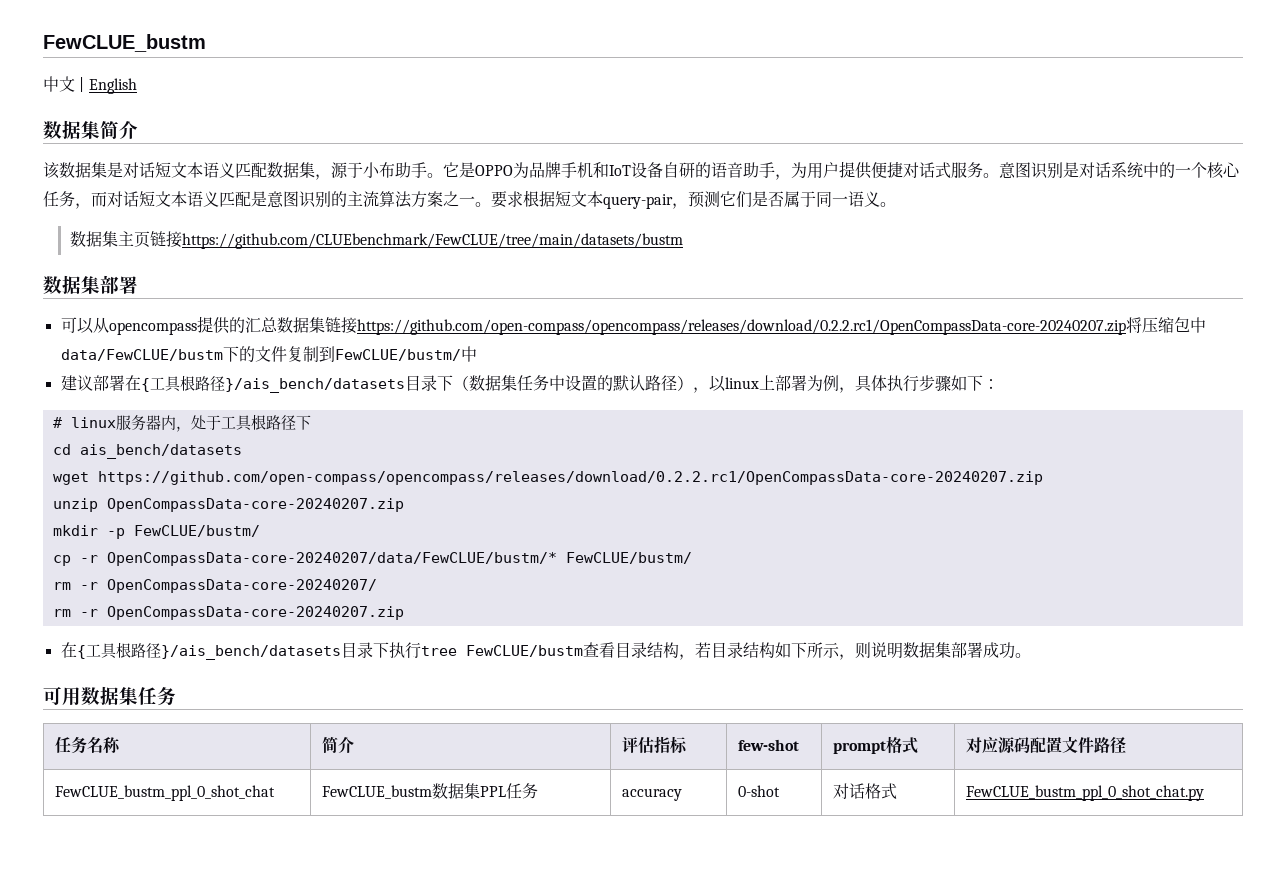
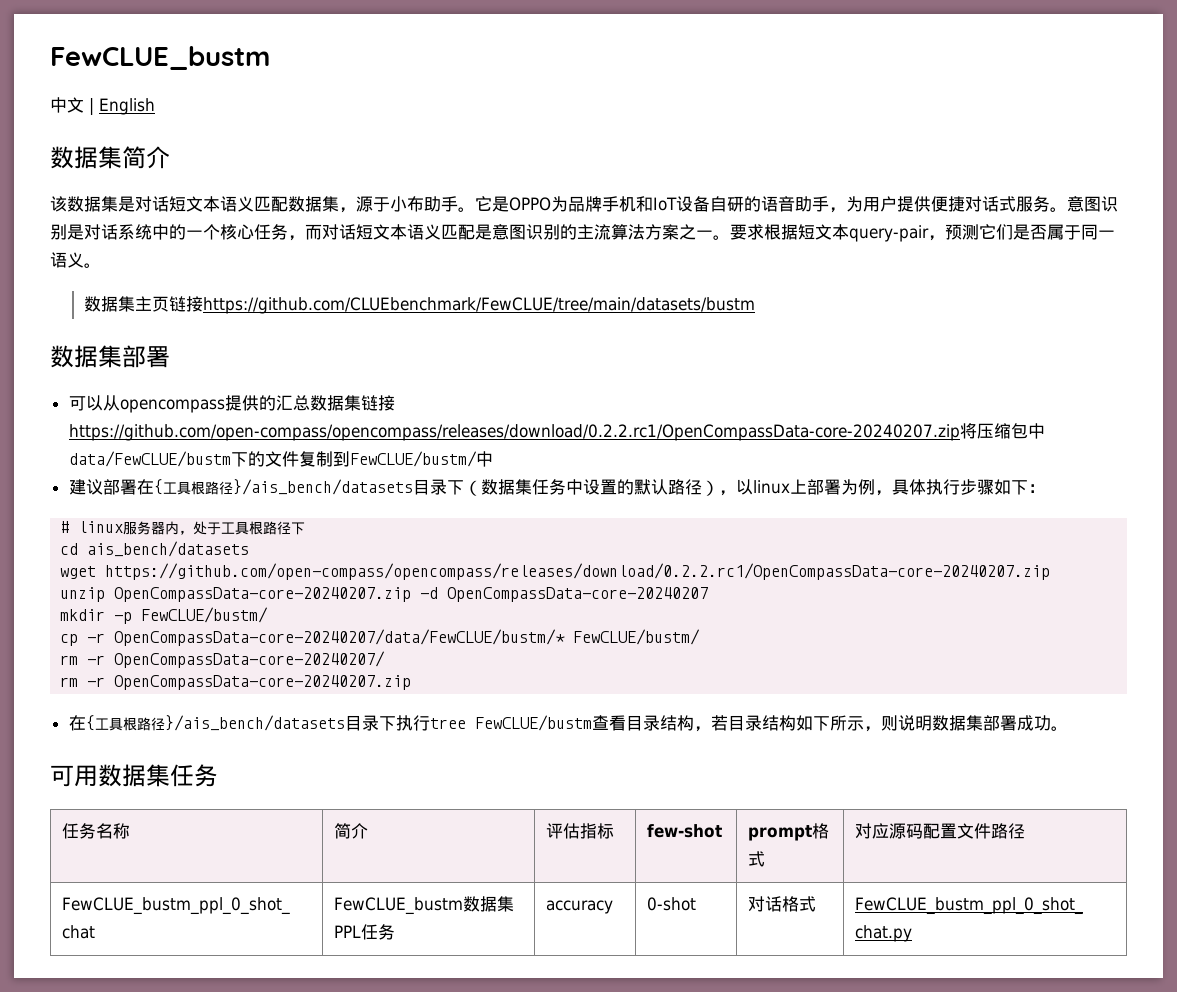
(404, 505) none -> [420,587,709,602] -d OpenCompassData-core-20240207

